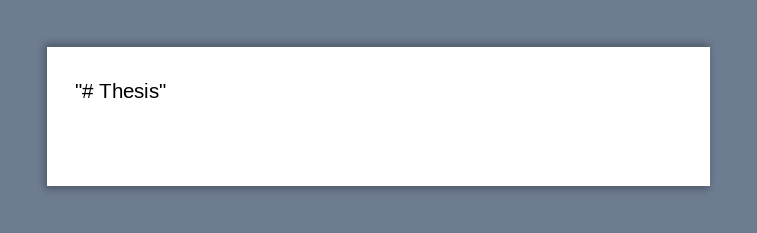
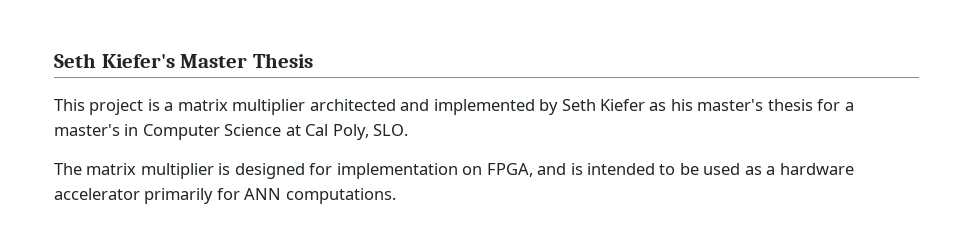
[75,83,166,98] "# Thesis" -> [54,53,313,68] [54,99,854,115] [54,124,409,140] [54,163,854,179] [54,188,396,204] Seth Kiefer's Master Thesis // This project is a matrix multiplier architected and implemented by Seth Kiefer as his master's thesis for a master's in Computer Science at Cal Poly, SLO. // The matrix multiplier is designed for implementation on FPGA, and is intended to be used as a hardware accelerator primarily for ANN computations.

